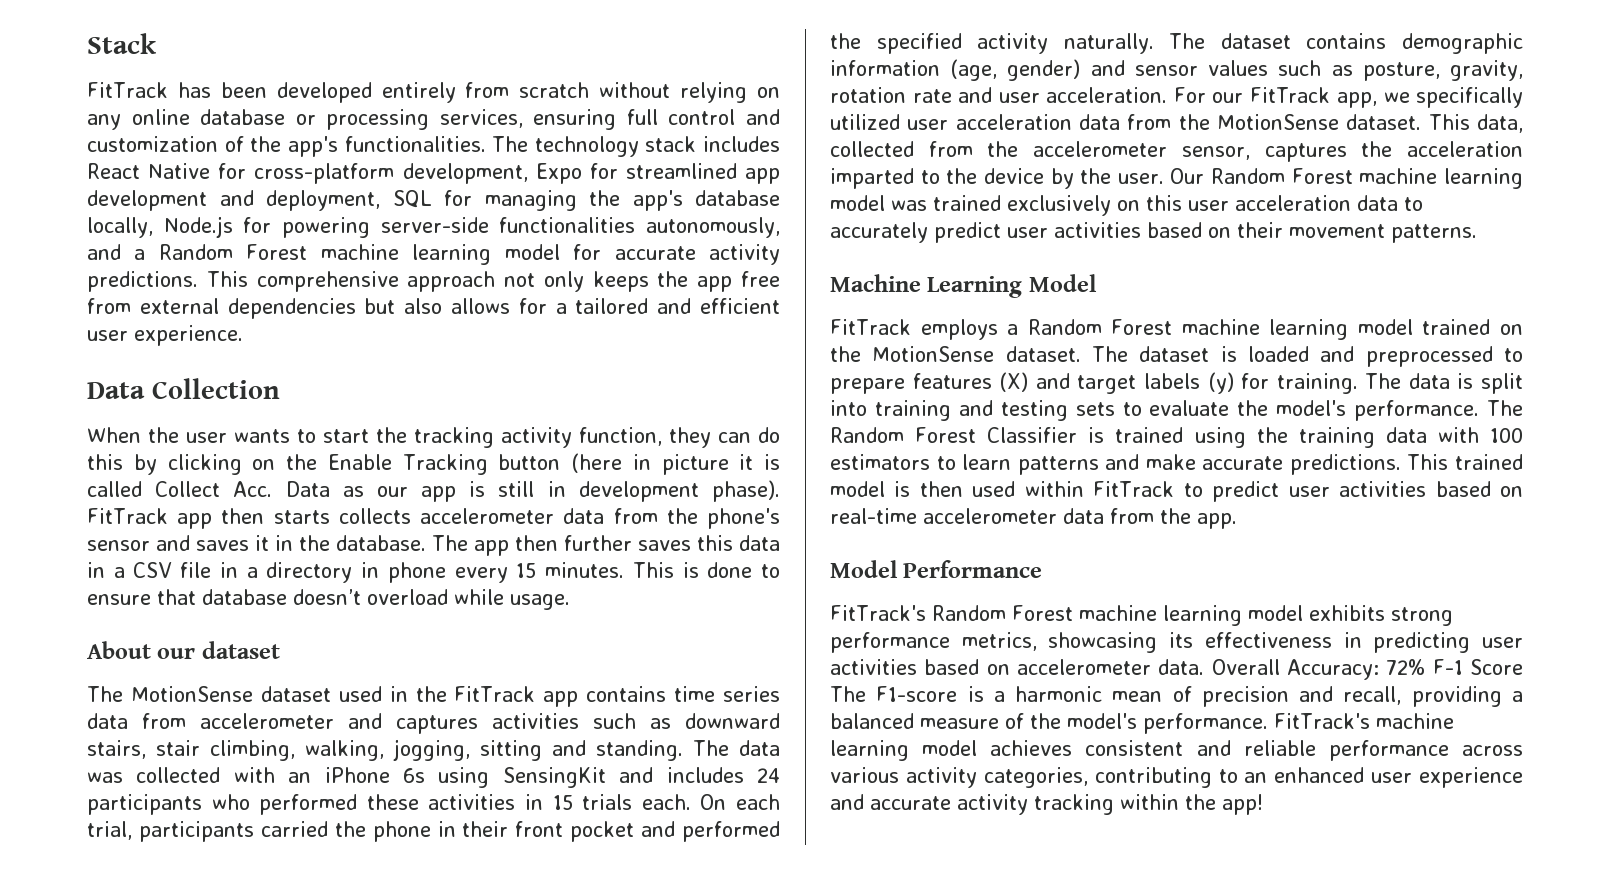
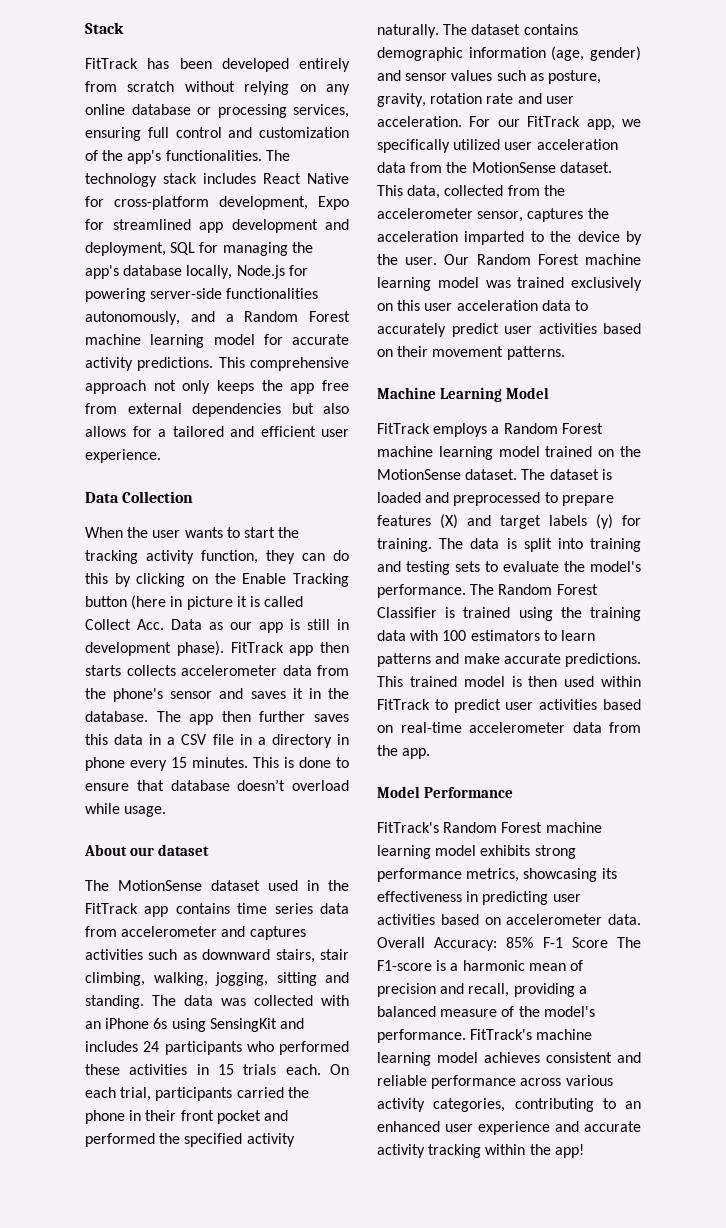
[1386,659,1426,675] 72% -> [506,937,534,948] 85%

